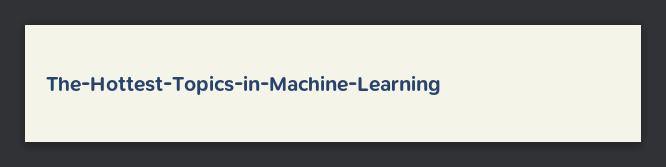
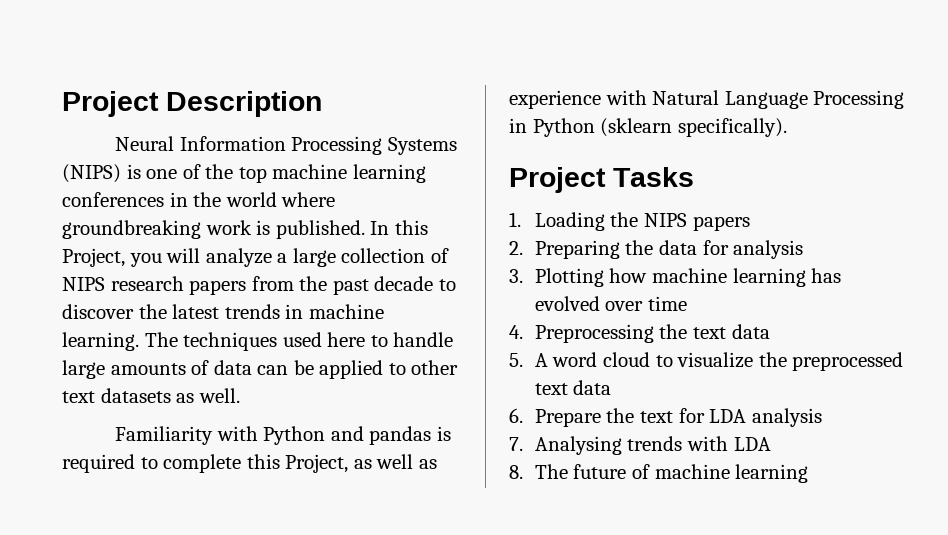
[46,75,441,95] The-Hottest-Topics-in-Machine-Learning -> [62,91,322,117] [114,136,457,155] [62,164,426,183] [62,192,336,207] [62,220,428,239] [62,248,449,267] [62,276,456,295] [62,304,384,319] [62,332,454,351] [62,360,459,379] [62,388,240,403] [114,426,451,445] [62,454,437,473] [509,90,905,109] [509,118,787,137] [509,167,694,193] [509,212,750,231] [509,240,804,259] [509,268,842,287] [534,296,687,311] [509,324,770,343] [509,352,904,371] [534,380,612,395] [509,408,822,427] [509,436,771,455] [509,464,809,483] Project Description // Neural Information Processing Systems (NIPS) is one of the top machine learning conferences in the world where groundbreaking work is published. In this Project, you will analyze a large collection of NIPS research papers from the past decade to discover the latest trends in machine learning. The techniques used here to handle large amounts of data can be applied to other text datasets as well. // Familiarity with Python and pandas is required to complete this Project, as well as experience with Natural Language Processing in Python (sklearn specifically). // Project Tasks // 1. Loading the NIPS papers // 2. Preparing the data for analysis // 3. Plotting how machine learning has evolved over time // 4. Preprocessing the text data // 5. A word cloud to visualize the preprocessed text data // 6. Prepare the text for LDA analysis // 7. Analysing trends with LDA // 8. The future of machine learning

